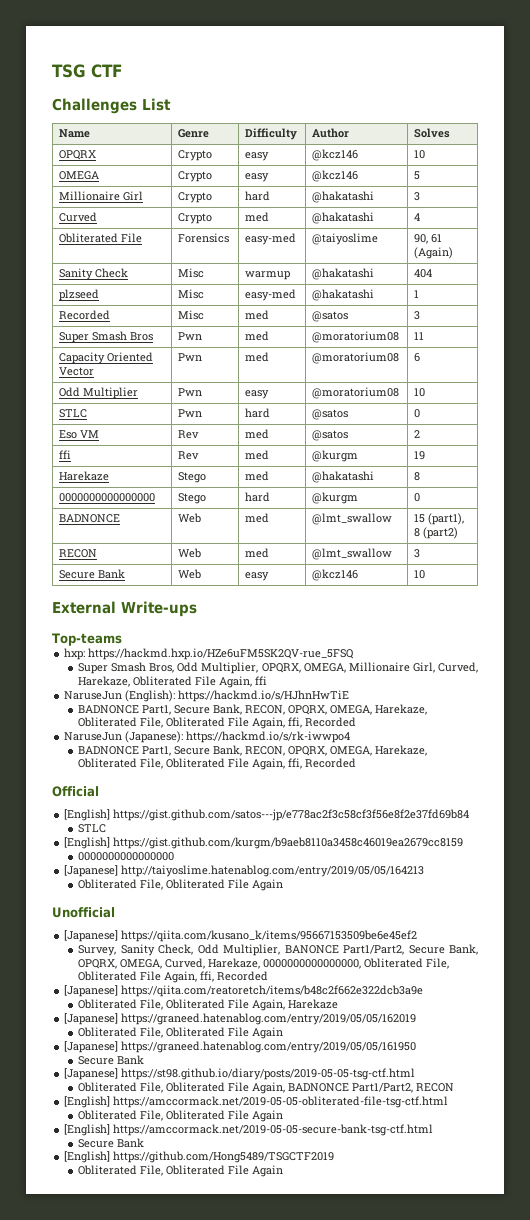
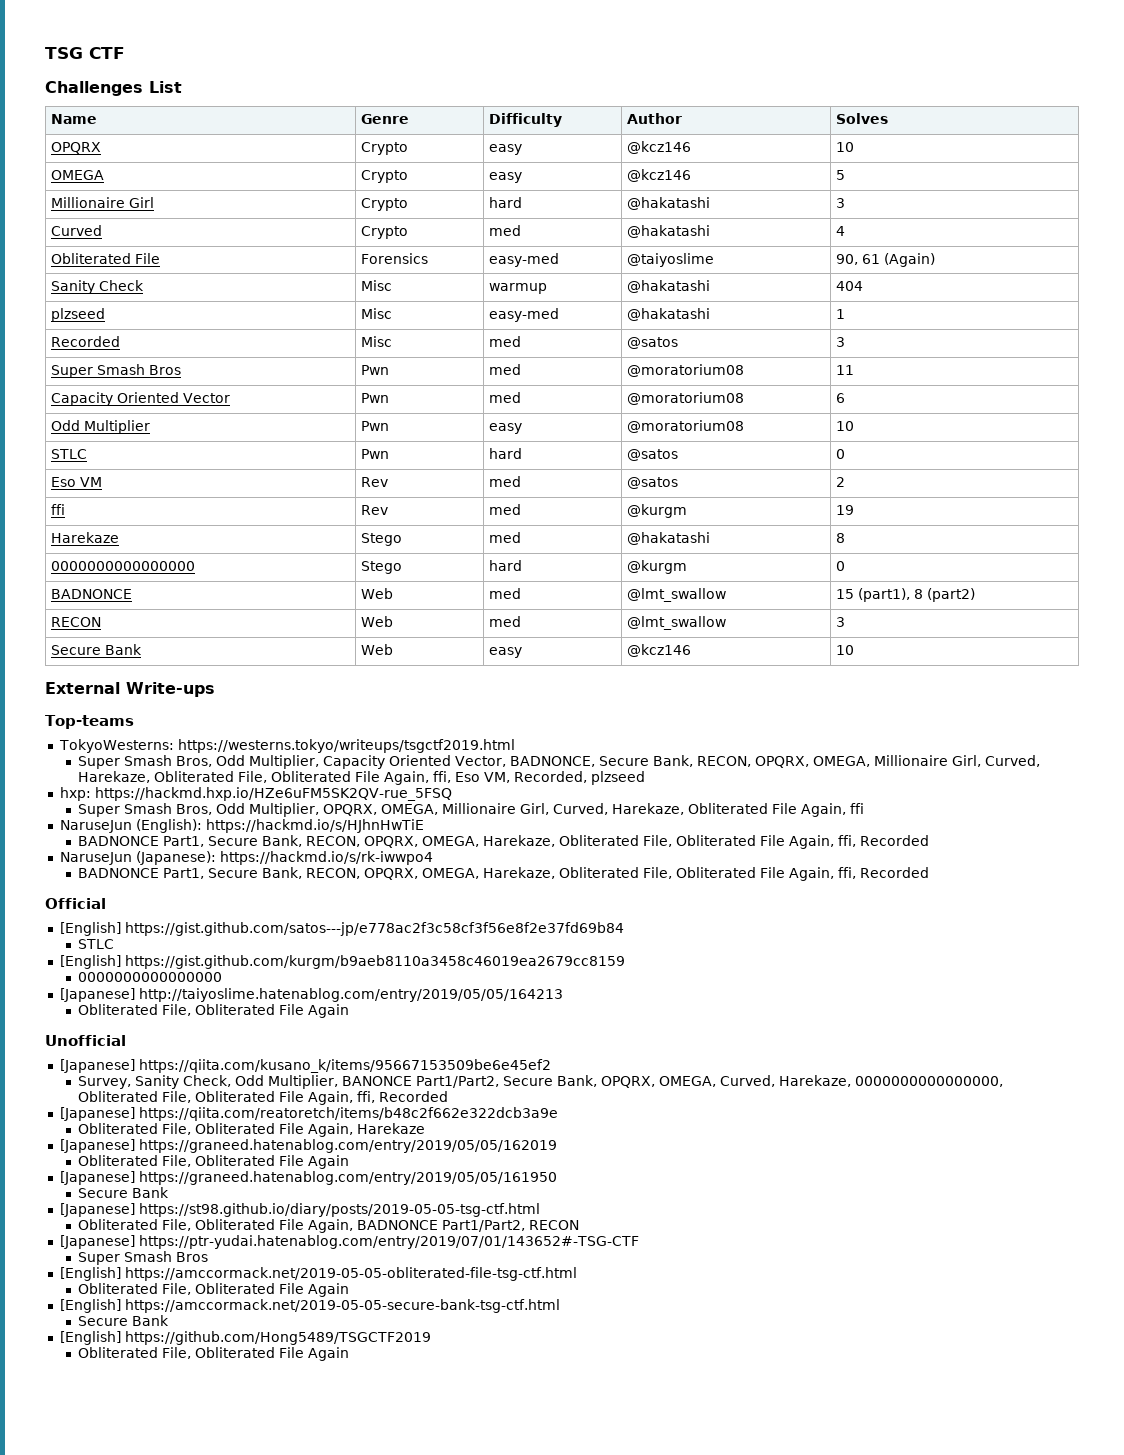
(122, 639) none -> [58,739,515,753] [78,755,1041,769] [78,771,646,785] // TokyoWesterns: https://westerns.tokyo/writeups/tsgctf2019.html // Super Smash Bros, Odd Multiplier, Capacity Oriented Vector, BADNONCE, Secure Bank, RECON, OPQRX, OMEGA, Millionaire Girl, Curved, Harekaze, Obliterated File, Obliterated File Again, ffi, Eso VM, Recorded, plzseed
(455, 1087) none -> [59,1235,639,1249] [78,1251,209,1265] // [Japanese] https://ptr-yudai.hatenablog.com/entry/2019/07/01/143652#-TSG-CTF // Super Smash Bros

